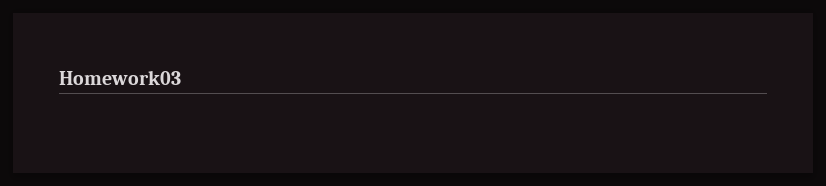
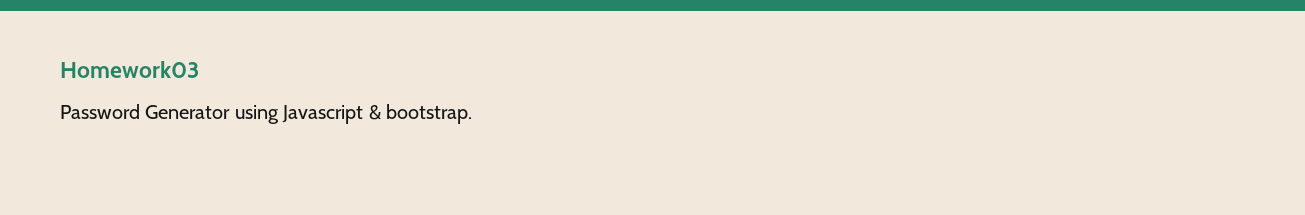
(181, 77) none -> [60,104,472,124] // Password Generator using Javascript & bootstrap.

